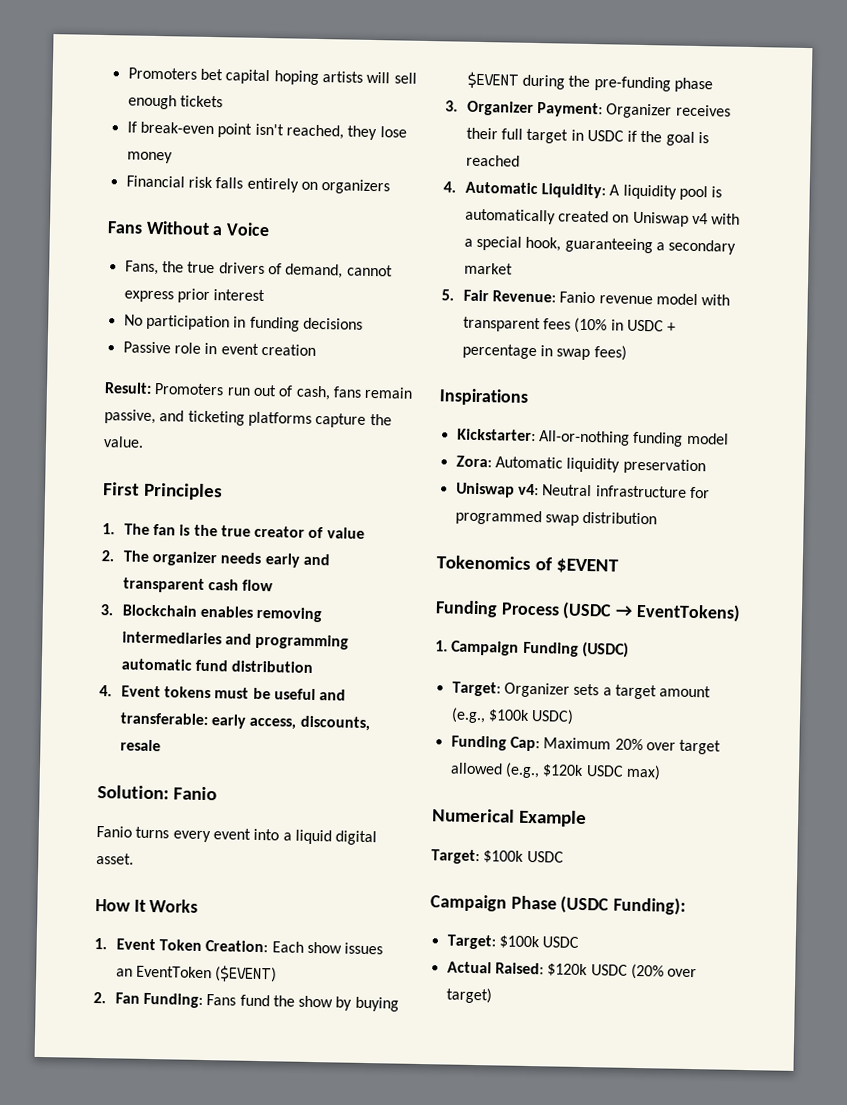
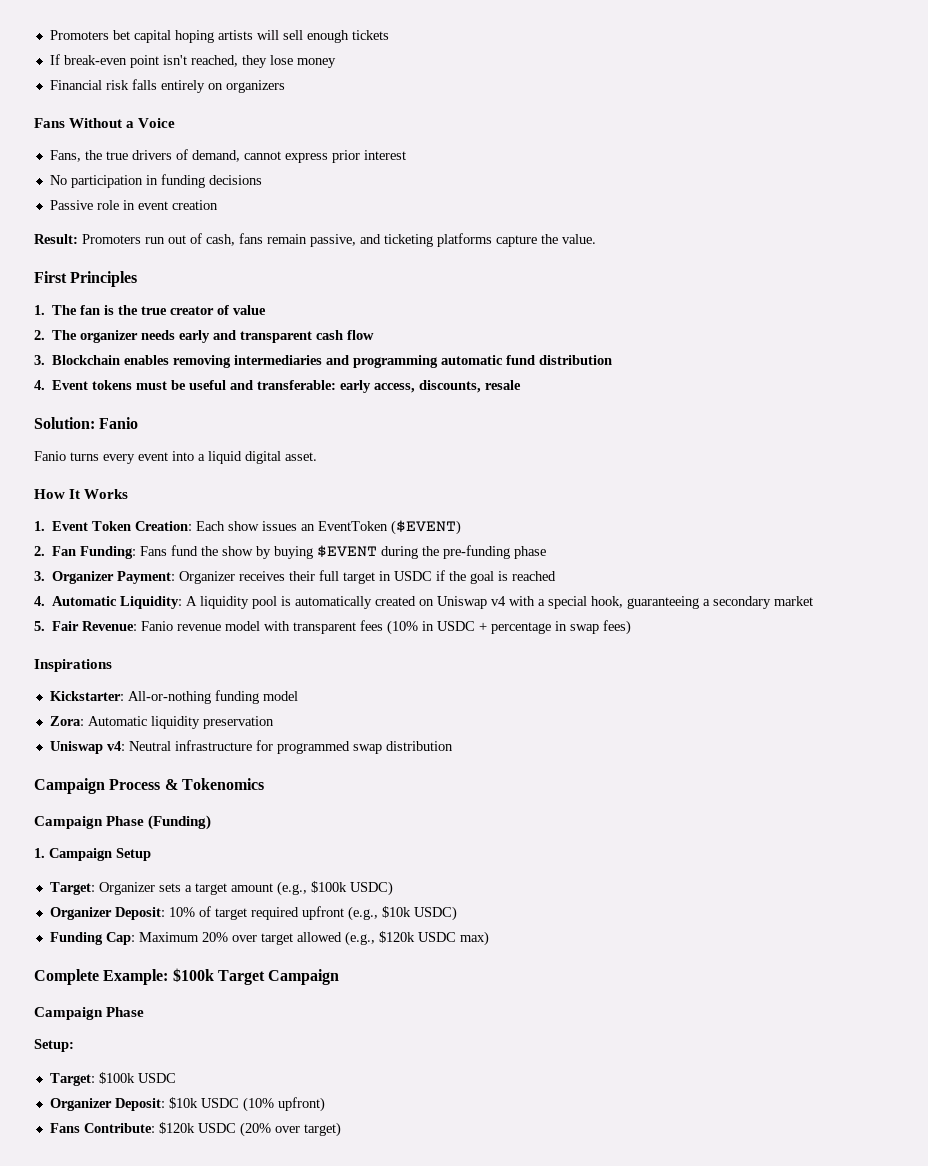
[436,555,619,574] [435,600,741,622] Tokenomics of $EVENT // Funding Process (USDC → EventTokens) -> [34,778,264,794] [34,815,212,830] Campaign Process & Tokenomics // Campaign Phase (Funding)
[522,641,629,658] Funding (USDC) -> [116,848,151,861] Setup
(575, 717) none -> [49,906,457,921] // Organizer Deposit: 10% of target required upfront (e.g., $10k USDC)
[432,808,587,828] [431,849,564,865] [430,894,687,915] [446,934,580,950] [446,961,544,975] Numerical Example // Target: $100k USDC // Campaign Phase (USDC Funding): // Target: $100k USDC // Actual Raised: -> [34,968,340,985] [34,1007,145,1020] [34,1039,74,1052] [49,1072,176,1086] [49,1097,325,1112] [49,1123,155,1133] Complete Example: $100k Target Campaign // Campaign Phase // Setup: // Target: $100k USDC // Organizer Deposit: $10k USDC (10% upfront) // Fans Contribute:

